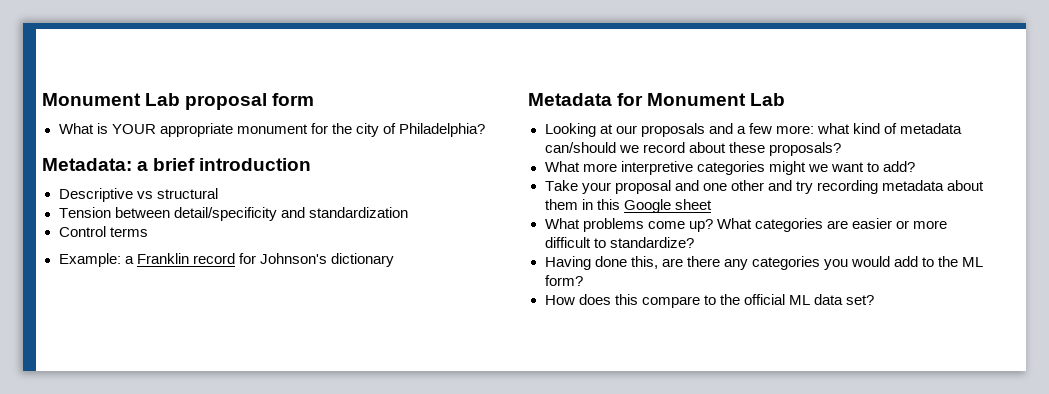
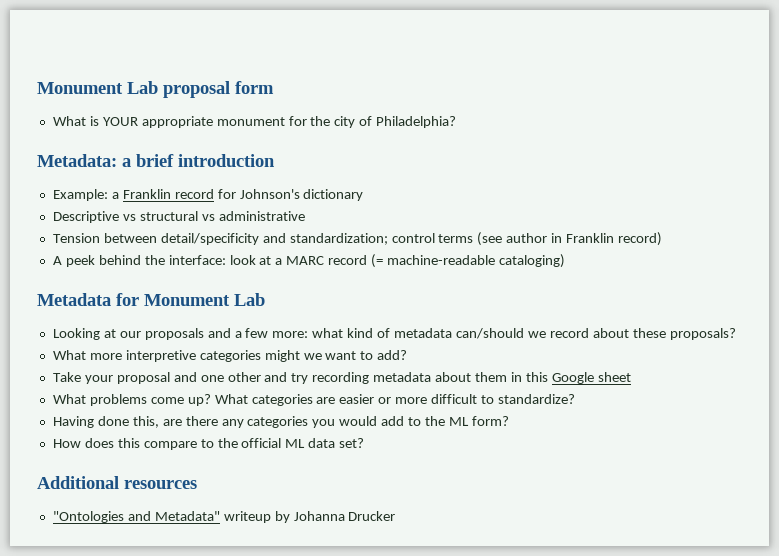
[58,188,218,202] [58,207,408,221] [58,226,148,237] // Descriptive vs structural // Tension between detail/specificity and standardization // Control terms -> (275, 160) none
(394, 260) none -> [52,211,305,223] [52,232,663,246] [52,254,565,268] // Descriptive vs structural vs administrative // Tension between detail/specificity and standardization; control terms (see author in Franklin record) // A peek behind the interface: look at a MARC record (= machine-readable cataloging)
(874, 300) none -> [37,476,197,489] [52,511,396,523] // Additional resources // "Ontologies and Metadata" writeup by Johanna Drucker

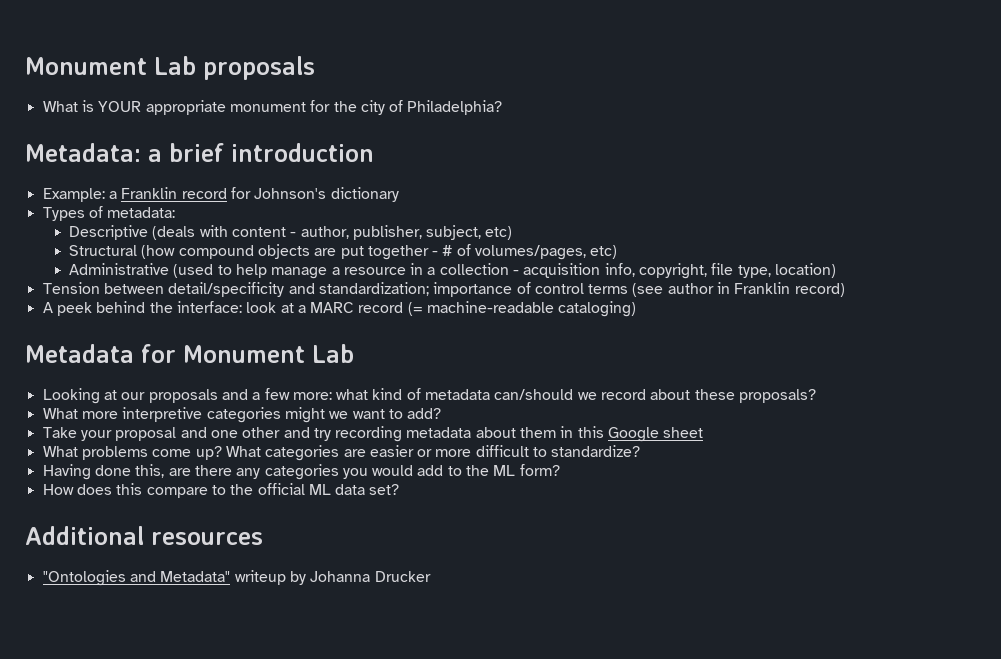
[37,81,274,98] Monument Lab proposal form -> [25,56,315,80] Monument Lab proposals
[52,211,305,223] Descriptive vs structural vs administrative -> [42,206,176,221] [68,225,513,240] [68,244,618,260] [68,263,837,279] Types of metadata: // Descriptive (deals with content - author, publisher, subject, etc) // Structural (how compound objects are put together - # of volumes/pages, etc) // Administrative (used to help manage a resource in a collection - acquisition info, copyright, file type, location)
(388, 239) none -> [433,282,531,297] importance of

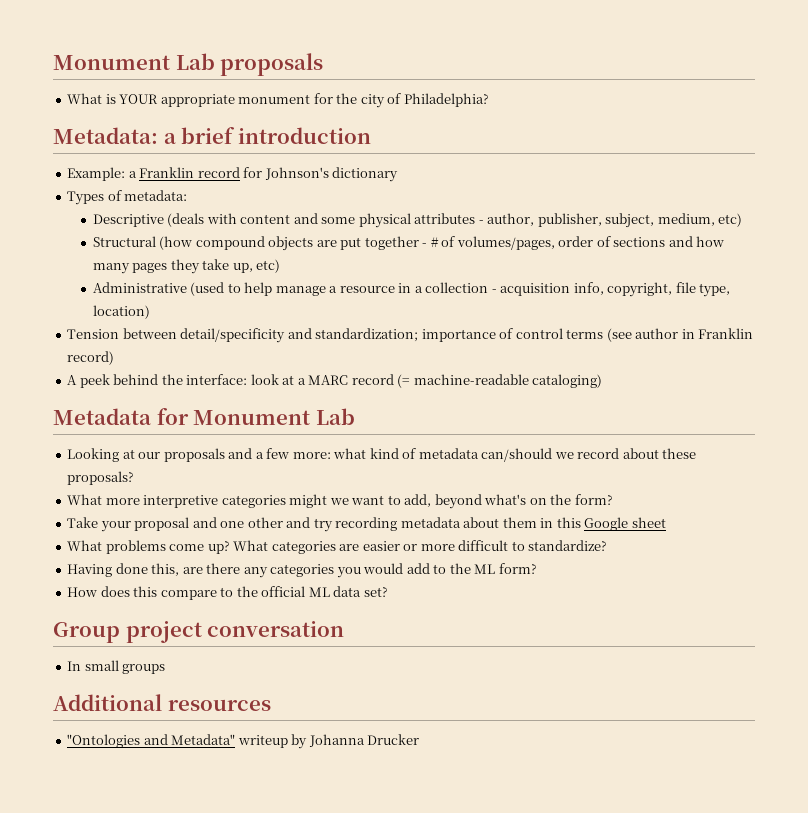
(286, 232) none -> [293,213,476,228] and some physical attributes
(482, 232) none -> [657,213,715,226] medium,
(587, 252) none -> [558,236,725,247] [92,259,253,274] order of sections and how many pages they take up,
[407,408,442,419] add? -> [404,494,613,509] add, beyond what's on the form?
(400, 489) none -> [53,621,345,643] [67,660,166,674] // Group project conversation // In small groups

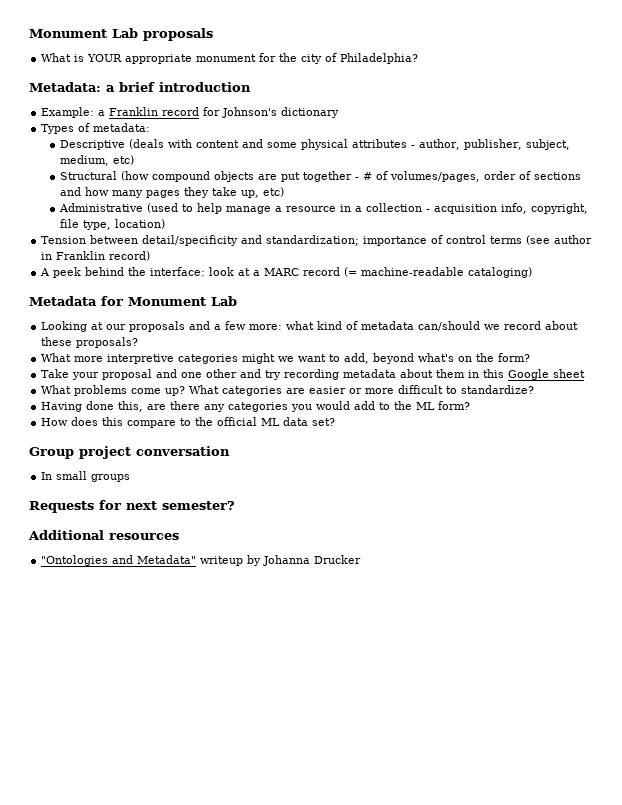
(166, 669) none -> [29,500,235,513] // Requests for next semester?

